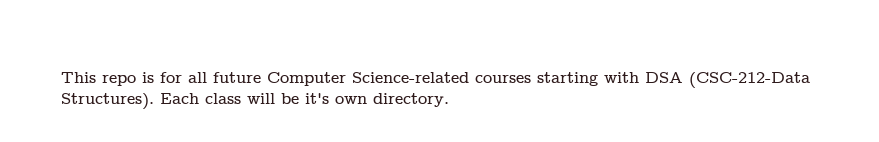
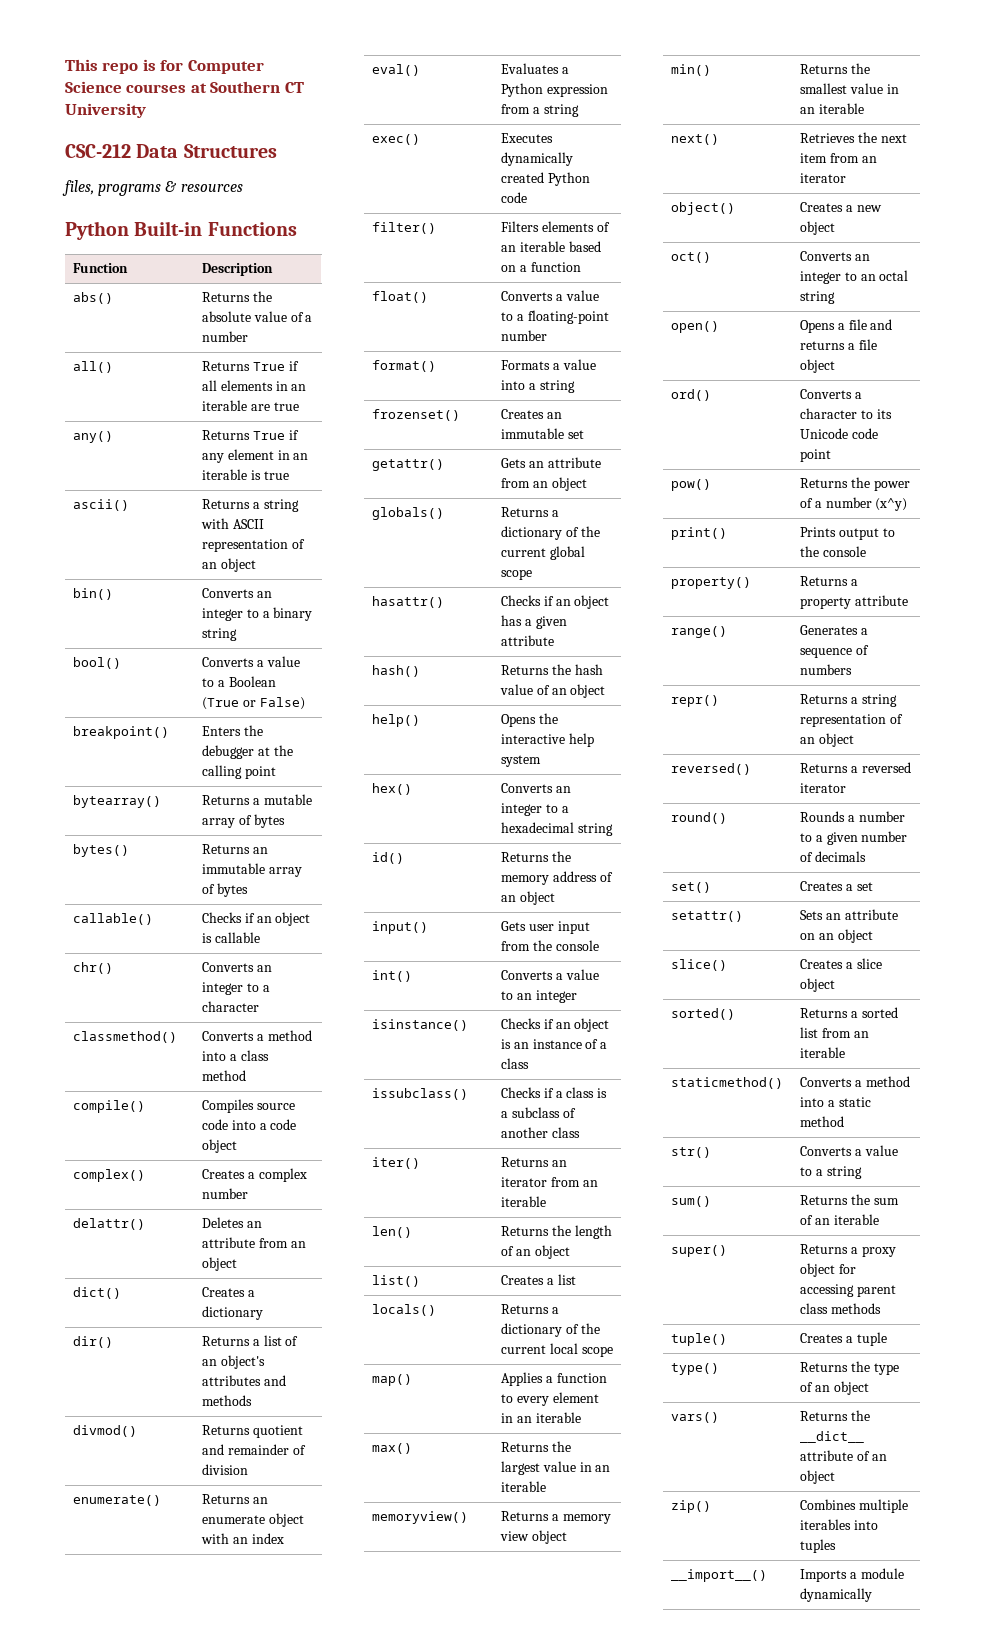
[188,72,810,88] [61,93,449,110] all future Computer Science-related courses starting with DSA (CSC-212-Data Structures). Each class will be it's own directory. -> [187,60,264,74] [65,81,304,93] [65,103,146,118] [65,144,277,158] [62,180,243,196] [65,221,297,240] [73,263,129,273] [202,263,274,276] [73,292,114,304] [202,291,272,302] [202,311,313,322] [202,331,249,342] [73,361,114,373] [202,361,299,371] [202,380,307,391] [202,400,299,411] [73,431,114,443] [202,430,299,440] [202,449,309,463] [202,469,289,480] [73,499,130,511] [202,499,299,512] [201,518,264,529] [202,539,305,552] [202,558,256,572] [73,588,114,600] [202,588,272,598] [202,607,313,621] [202,628,238,641] [73,657,122,669] [202,656,300,667] [202,676,276,687] [202,697,305,710] [73,726,170,739] [202,725,263,736] [202,745,293,759] [202,765,276,779] [73,795,162,808] [202,794,312,805] [202,814,285,828] [73,844,130,857] [202,844,268,854] [202,863,302,877] [202,883,248,897] [73,913,154,925] [202,912,311,926] [202,932,260,943] [73,962,114,974] [202,962,272,972] [202,982,270,995] [202,1001,260,1012] [73,1031,178,1043] [202,1030,312,1041] [202,1050,269,1061] [202,1070,247,1081] [73,1100,146,1113] [202,1099,295,1113] [202,1119,297,1130] [202,1139,238,1153] [73,1169,146,1182] [202,1168,307,1182] [202,1188,249,1199] [73,1218,146,1230] [202,1217,262,1228] [202,1237,306,1248] [202,1257,238,1271] [73,1287,122,1299] [202,1287,255,1297] [202,1306,264,1320] [73,1336,114,1348] [202,1335,299,1346] [202,1355,265,1369] [202,1375,286,1386] [202,1395,253,1406] [73,1425,138,1437] [202,1425,303,1438] [202,1444,306,1455] [202,1464,249,1475] [73,1495,162,1506] [202,1494,268,1504] [202,1513,304,1527] [201,1533,284,1544] [372,64,421,76] [501,63,569,74] [501,83,608,97] [501,104,579,117] [372,134,421,145] [501,133,554,143] [501,152,574,166] [501,172,590,186] [501,192,528,203] [372,222,437,234] [501,221,610,232] [501,241,601,252] [501,262,581,272] [372,291,429,303] [501,290,599,301] [501,310,609,324] [501,330,548,341] [372,360,437,372] [501,359,596,370] [501,380,575,393] [372,409,461,421] [501,409,562,419] [501,428,584,439] [372,459,445,471] [501,457,601,468] [501,477,587,491] [372,507,445,520] [501,507,559,517] [501,526,600,540] [501,546,585,560] [501,569,533,580] [372,596,445,608] [501,595,610,609] [501,615,567,629] [501,635,555,646] [372,665,421,677] [501,664,603,675] [500,684,606,698] [372,714,421,727] [501,713,558,727] [501,733,594,747] [501,755,542,767] [372,783,413,795] [501,783,571,793] [501,803,569,816] [501,822,613,836] [372,852,405,864] [501,851,571,862] [501,871,613,885] [501,891,555,905] [372,921,429,934] [501,921,590,934] [501,940,599,951] [372,970,413,982] [501,969,599,980] [501,990,577,1003] [372,1019,469,1031] [501,1018,610,1032] [501,1039,608,1049] [501,1058,530,1069] [372,1088,469,1100] [501,1087,608,1098] [501,1107,576,1118] [501,1127,580,1138] [372,1157,421,1169] [501,1157,567,1167] [501,1177,598,1187] [501,1196,547,1207] [372,1226,413,1238] [501,1225,612,1239] [501,1245,570,1259] [372,1275,421,1287] [501,1274,576,1285] [372,1304,437,1316] [501,1304,559,1314] [501,1323,600,1337] [501,1343,613,1357] [372,1374,413,1386] [501,1372,607,1386] [501,1392,599,1406] [501,1412,581,1423] [372,1443,413,1454] [501,1441,571,1452] [501,1461,611,1475] [501,1481,547,1492] [372,1511,469,1524] [501,1511,611,1524] [500,1530,567,1544] [671,64,712,76] [800,63,870,74] [800,83,899,94] [800,103,864,114] [671,134,720,145] [800,132,907,143] [800,153,877,163] [800,173,847,183] [671,202,736,215] [800,202,882,212] [800,221,836,235] [671,252,712,263] [800,251,870,261] [800,270,909,284] [800,291,836,304] [671,321,720,333] [800,319,893,333] [800,339,877,350] [800,359,836,373] [671,389,712,401] [800,389,862,399] [800,408,892,419] [800,428,878,439] [800,449,832,462] [671,479,712,491] [800,477,910,491] [800,497,908,511] [671,527,728,540] [800,527,895,540] [800,546,866,557] [671,577,752,589] [800,576,858,586] [800,595,908,609] [671,626,728,638] [800,625,868,635] [800,645,869,658] [800,664,853,675] [671,695,720,707] [800,694,897,707] [800,714,903,727] [800,733,854,747] [671,763,752,775] [800,762,911,773] [800,783,847,793] [671,812,728,824] [800,811,905,822] [800,831,908,845] [800,851,866,862] [671,882,712,893] [800,881,873,891] [671,911,744,922] [800,909,898,920] [800,929,873,943] [671,959,728,971] [800,958,882,969] [800,978,836,992] [671,1008,736,1020] [800,1007,898,1018] [800,1027,869,1038] [800,1047,846,1058] [671,1077,784,1089] [800,1076,910,1087] [800,1097,871,1107] [800,1116,845,1127] [671,1147,712,1158] [800,1145,898,1156] [800,1166,862,1179] [671,1196,712,1207] [800,1194,899,1205] [800,1214,879,1225] [671,1245,728,1257] [800,1244,896,1257] [800,1263,856,1277] [800,1284,896,1297] [800,1303,881,1314] [671,1333,728,1346] [800,1332,887,1346] [671,1363,720,1375] [800,1361,899,1375] [800,1381,869,1395] [671,1412,720,1423] [800,1410,870,1421] [800,1431,865,1443] [800,1450,887,1461] [800,1470,836,1484] [671,1500,712,1513] [800,1499,908,1513] [800,1519,878,1530] [800,1539,837,1553] [671,1569,768,1582] [800,1568,904,1582] [800,1588,873,1602] Computer Science courses at Southern CT University // CSC-212 Data Structures // files, programs & resources // Python Built-in Functions // Function | Description // abs() | Returns the absolute value of a number // all() | Returns True if all elements in an iterable are true // any() | Returns True if any element in an iterable is true // ascii() | Returns a string with ASCII representation of an object // bin() | Converts an integer to a binary string // bool() | Converts a value to a Boolean (True or False) // breakpoint() | Enters the debugger at the calling point // bytearray() | Returns a mutable array of bytes // bytes() | Returns an immutable array of bytes // callable() | Checks if an object is callable // chr() | Converts an integer to a character // classmethod() | Converts a method into a class method // compile() | Compiles source code into a code object // complex() | Creates a complex number // delattr() | Deletes an attribute from an object // dict() | Creates a dictionary // dir() | Returns a list of an object's attributes and methods // divmod() | Returns quotient and remainder of division // enumerate() | Returns an enumerate object with an index // eval() | Evaluates a Python expression from a string // exec() | Executes dynamically created Python code // filter() | Filters elements of an iterable based on a function // float() | Converts a value to a floating-point number // format() | Formats a value into a string // frozenset() | Creates an immutable set // getattr() | Gets an attribute from an object // globals() | Returns a dictionary of the current global scope // hasattr() | Checks if an object has a given attribute // hash() | Returns the hash value of an object // help() | Opens the interactive help system // hex() | Converts an integer to a hexadecimal string // id() | Returns the memory address of an object // input() | Gets user input from the console // int() | Converts a value to an integer // isinstance() | Checks if an object is an instance of a class // issubclass() | Checks if a class is a subclass of another class // iter() | Returns an iterator from an iterable // len() | Returns the length of an object // list() | Creates a list // locals() | Returns a dictionary of the current local scope // map() | Applies a function to every element in an iterable // max() | Returns the largest value in an iterable // memoryview() | Returns a memory view object // min() | Returns the smallest value in an iterable // next() | Retrieves the next item from an iterator // object() | Creates a new object // oct() | Converts an integer to an octal string // open() | Opens a file and returns a file object // ord() | Converts a character to its Unicode code point // pow() | Returns the power of a number (x^y) // print() | Prints output to the console // property() | Returns a property attribute // range() | Generates a sequence of numbers // repr() | Returns a string representation of an object // reversed() | Returns a reversed iterator // round() | Rounds a number to a given number of decimals // set() | Creates a set // setattr() | Sets an attribute on an object // slice() | Creates a slice object // sorted() | Returns a sorted list from an iterable // staticmethod() | Converts a method into a static method // str() | Converts a value to a string // sum() | Returns the sum of an iterable // super() | Returns a proxy object for accessing parent class methods // tuple() | Creates a tuple // type() | Returns the type of an object // vars() | Returns the __dict__ attribute of an object // zip() | Combines multiple iterables into tuples // __import__() | Imports a module dynamically

